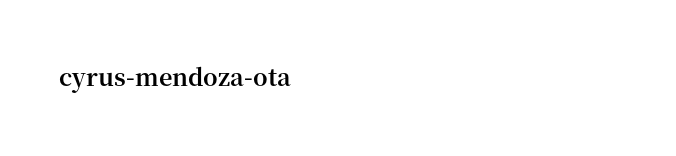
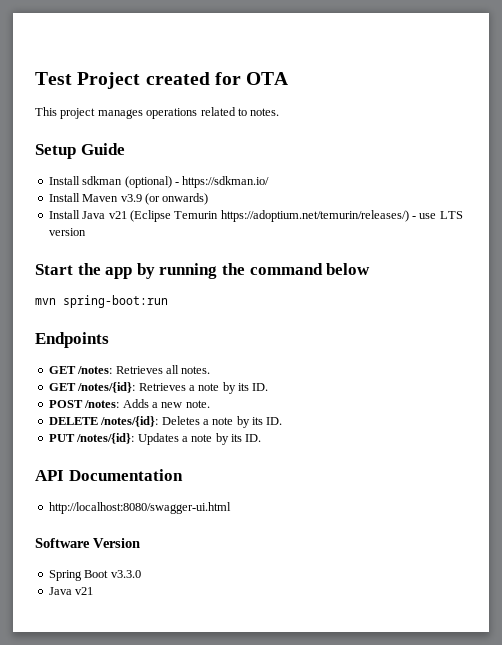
[59,66,291,93] cyrus-mendoza-ota -> [35,72,289,89] [35,107,280,119] [35,143,125,159] [48,176,270,188] [48,193,209,205] [48,210,463,222] [48,228,86,236] [35,263,371,279] [35,295,168,308] [35,332,109,348] [48,365,211,374] [48,382,269,394] [48,399,210,408] [48,416,283,428] [48,433,262,445] [35,469,183,481] [48,502,231,514] [35,538,140,548] [48,570,141,581] [48,587,94,595] Test Project created for OTA // This project manages operations related to notes. // Setup Guide // Install sdkman (optional) - https://sdkman.io/ // Install Maven v3.9 (or onwards) // Install Java v21 (Eclipse Temurin https://adoptium.net/temurin/releases/) - use LTS version // Start the app by running the command below // mvn spring-boot:run // Endpoints // GET /notes: Retrieves all notes. // GET /notes/{id}: Retrieves a note by its ID. // POST /notes: Adds a new note. // DELETE /notes/{id}: Deletes a note by its ID. // PUT /notes/{id}: Updates a note by its ID. // API Documentation // http://localhost:8080/swagger-ui.html // Software Version // Spring Boot v3.3.0 // Java v21

